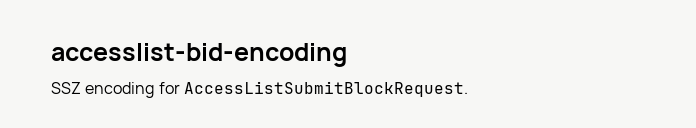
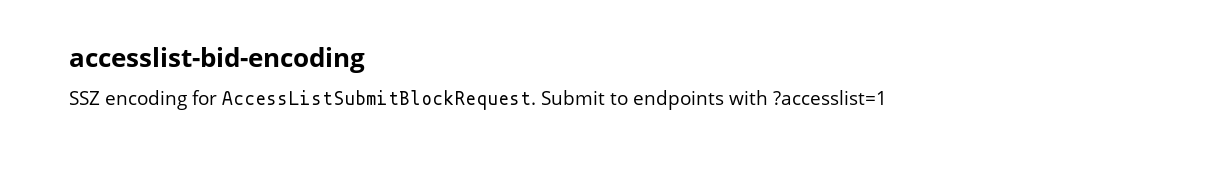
(468, 89) none -> [541,90,887,110] Submit to endpoints with ?accesslist=1

